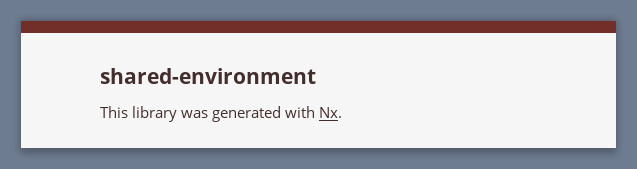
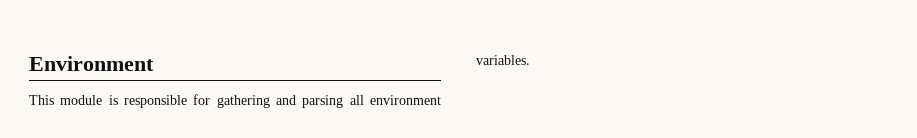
[100,68,316,84] shared-environment -> [29,56,154,71] Environment
[132,106,343,122] library was generated with Nx. -> [60,94,441,108] [476,55,530,65] module is responsible for gathering and parsing all environment variables.

